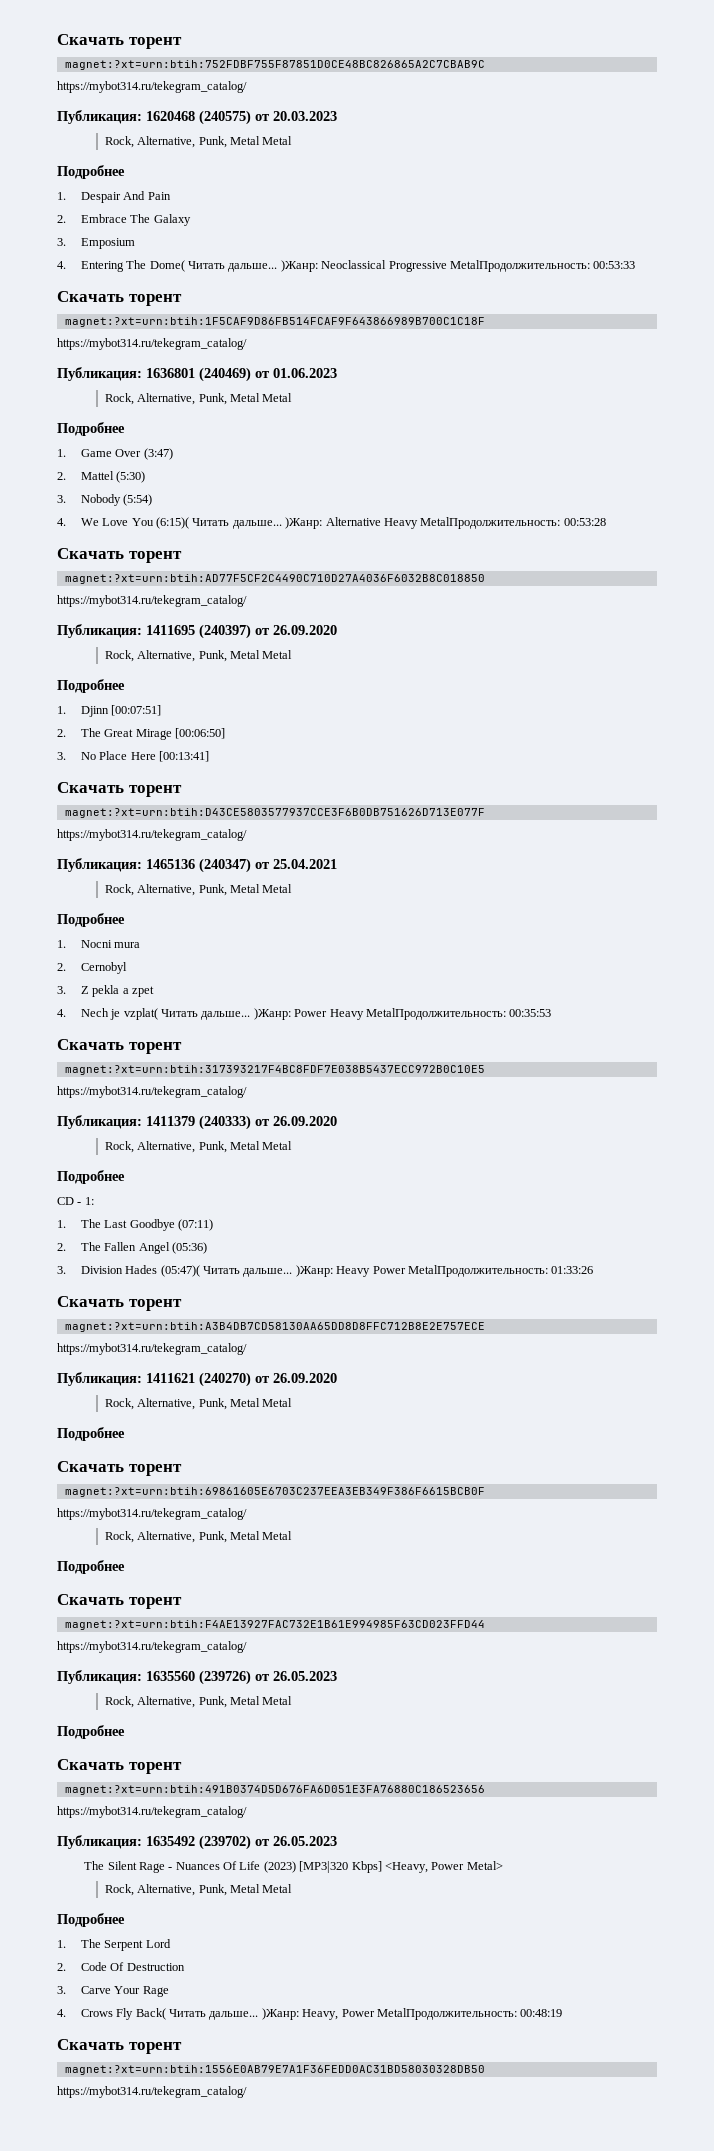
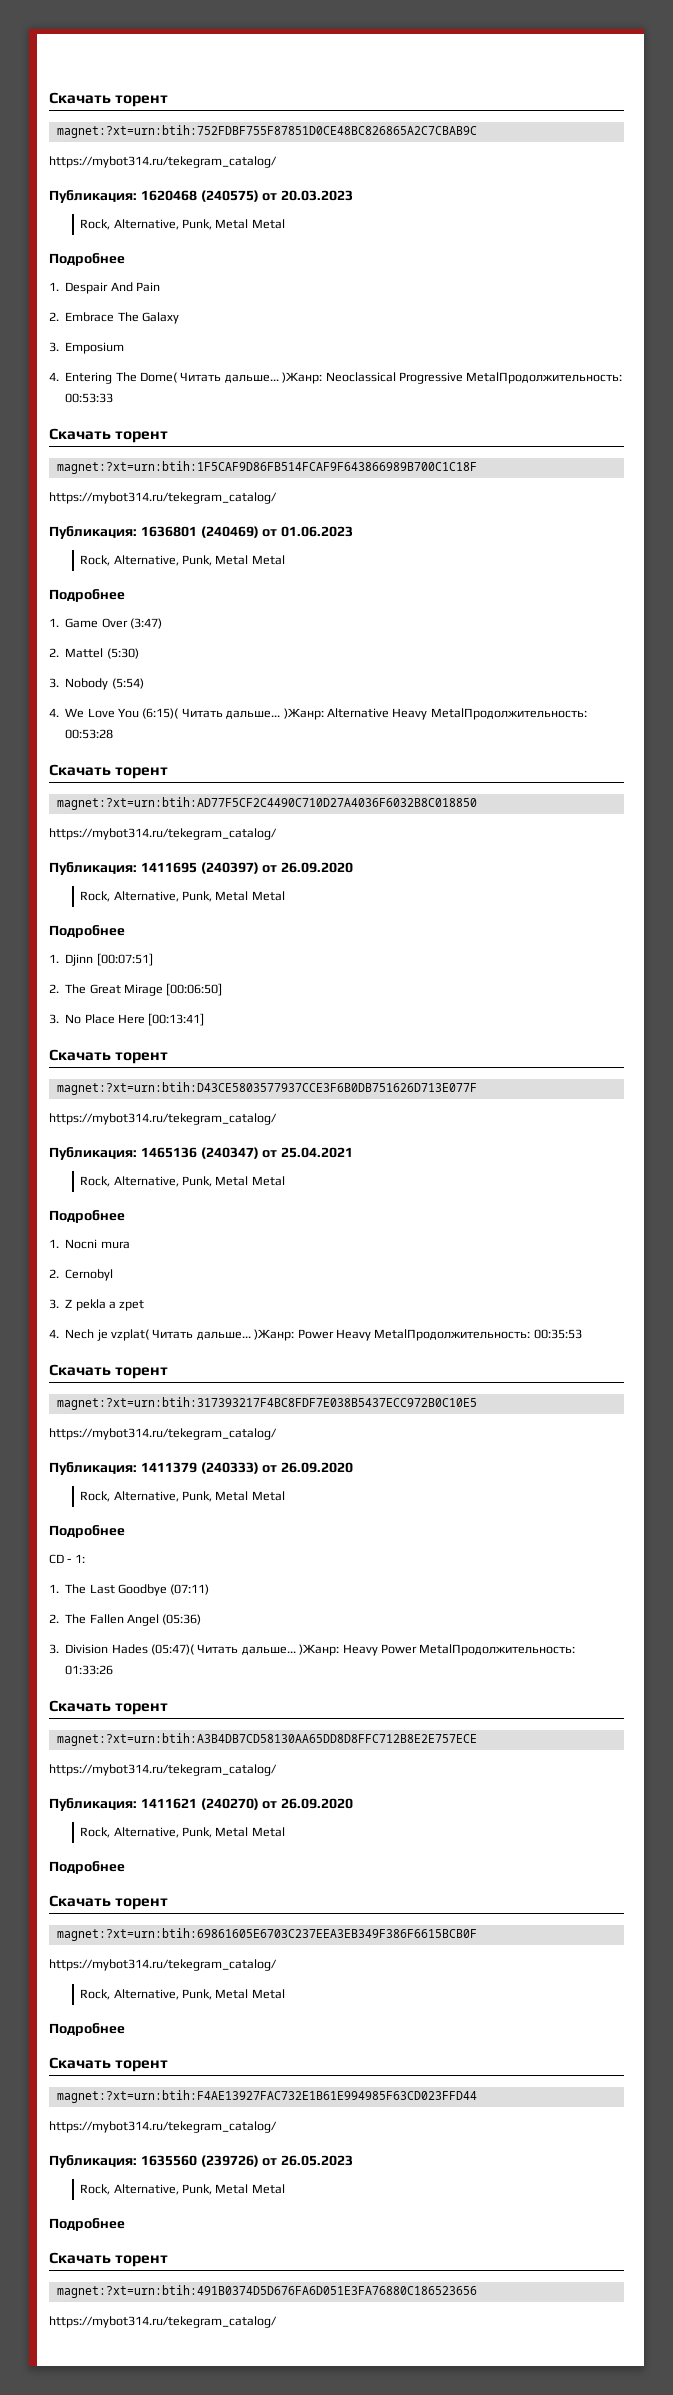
[57,1835,337,1850] [84,1861,503,1873] [104,1884,293,1896] [57,1913,125,1927] [57,1939,171,1951] [57,1962,185,1971] [57,1986,169,1997] [57,2008,563,2020] [57,2039,182,2054] [64,2065,485,2075] [57,2086,247,2098] // Публикация: 1635492 (239702) от 26.05.2023 // The Silent Rage - Nuances Of Life (2023) [MP3|320 Kbps] <Heavy, Power Metal> // Rock, Alternative, Punk, Metal Metal // Подробнее // 1. The Serpent Lord // 2. Code Of Destruction // 3. Carve Your Rage // 4. Crows Fly Back( Читать дальше... )Жанр: Heavy, Power MetalПродолжительность: 00:48:19 // Скачать торент // magnet:?xt=urn:btih:1556E0AB79E7A1F36FEDD0AC31BD58030328DB50 // https://mybot314.ru/tekegram_catalog/ -> (277, 2322) none

